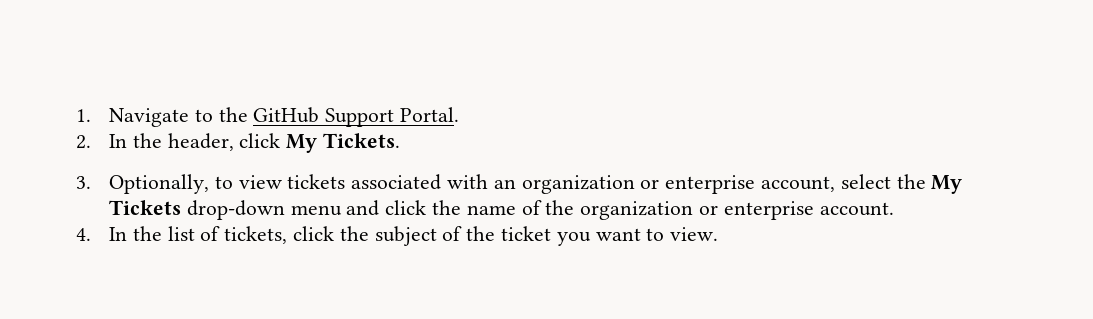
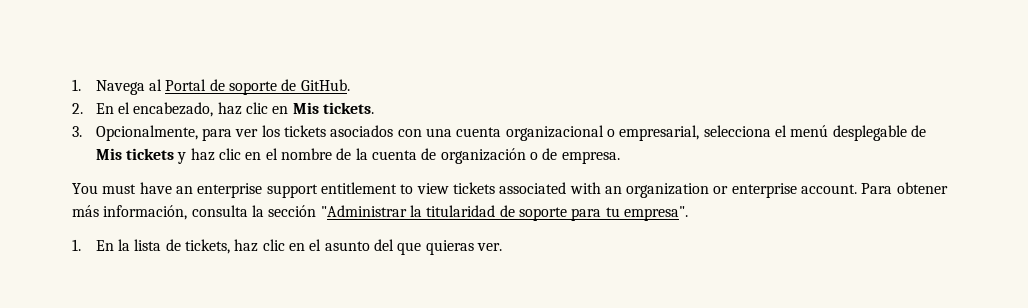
[76,107,460,127] [76,133,401,153] [76,174,210,194] 1. Navigate to the GitHub Support Portal. // 2. In the header, click My Tickets. // 3. Optionally, -> [72,79,350,95] [72,102,375,117] [72,125,926,141] [95,148,620,164] [72,182,397,198] 1. Navega al Portal de soporte de GitHub. // 2. En el encabezado, haz clic en Mis tickets. // 3. Opcionalmente, para ver los tickets asociados con una cuenta organizacional o empresarial, selecciona el menú desplegable de Mis tickets y haz clic en el nombre de la cuenta de organización o de empresa. // You must have an enterprise support entitlement
[761,174,963,194] [109,200,894,220] [76,226,719,246] account, select the My Tickets drop-down menu and click the name of the organization or enterprise account. // 4. In the list of tickets, click the subject of the ticket you want to view. -> [801,182,948,194] [72,205,688,221] [72,239,502,255] account. Para obtener más información, consulta la sección "Administrar la titularidad de soporte para tu empresa". // 1. En la lista de tickets, haz clic en el asunto del que quieras ver.

